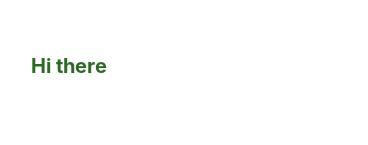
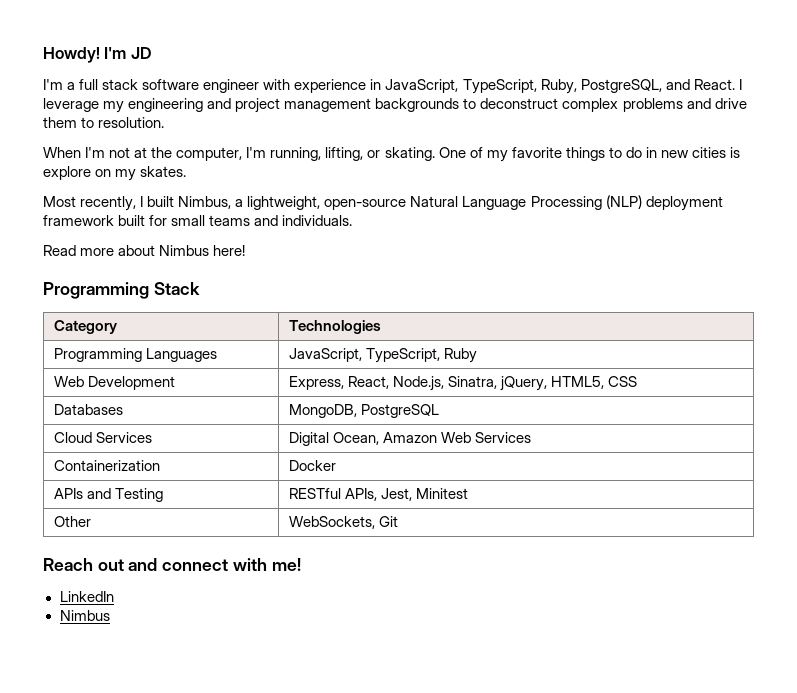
[31,58,108,73] Hi there -> [43,47,152,63] [43,79,742,94] [43,98,747,113] [43,117,165,128] [43,147,741,162] [43,166,187,181] [43,195,723,211] [43,215,353,226] [43,245,246,256] [43,282,200,299] [54,320,118,334] [289,320,382,334] [54,348,218,362] [289,348,478,363] [54,376,176,390] [289,376,638,391] [54,404,124,415] [289,404,440,418] [54,432,153,443] [289,432,532,446] [54,460,161,471] [289,460,337,471] [54,488,164,502] [289,488,469,501] [54,516,92,527] [289,516,399,529] [43,558,301,571] [59,591,114,602] [59,610,110,621] Howdy! I'm JD // I'm a full stack software engineer with experience in JavaScript, TypeScript, Ruby, PostgreSQL, and React. I leverage my engineering and project management backgrounds to deconstruct complex problems and drive them to resolution. // When I'm not at the computer, I'm running, lifting, or skating. One of my favorite things to do in new cities is explore on my skates. // Most recently, I built Nimbus, a lightweight, open-source Natural Language Processing (NLP) deployment framework built for small teams and individuals. // Read more about Nimbus here! // Programming Stack // Category | Technologies // Programming Languages | JavaScript, TypeScript, Ruby // Web Development | Express, React, Node.js, Sinatra, jQuery, HTML5, CSS // Databases | MongoDB, PostgreSQL // Cloud Services | Digital Ocean, Amazon Web Services // Containerization | Docker // APIs and Testing | RESTful APIs, Jest, Minitest // Other | WebSockets, Git // Reach out and connect with me! // LinkedIn // Nimbus

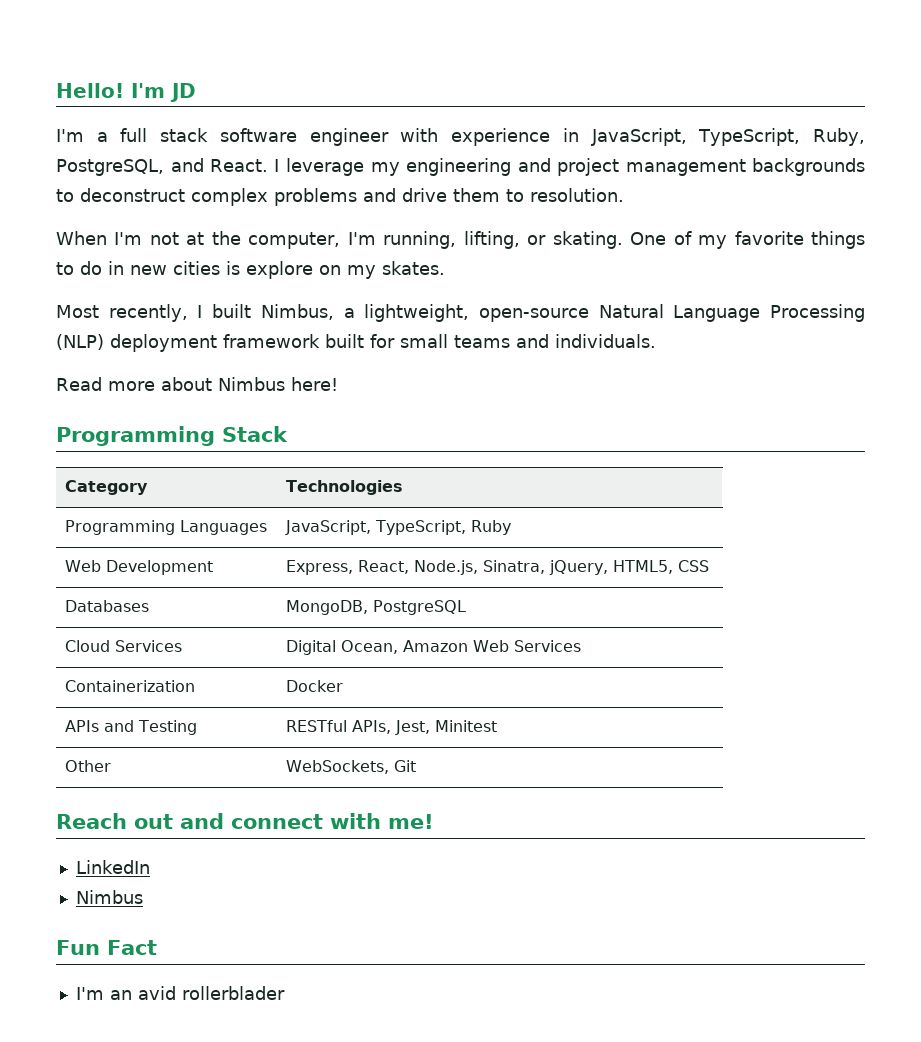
[43,47,100,63] Howdy! -> [56,83,124,98] Hello!
(110, 615) none -> [56,940,157,955] [75,986,285,1000] // Fun Fact // I'm an avid rollerblader

